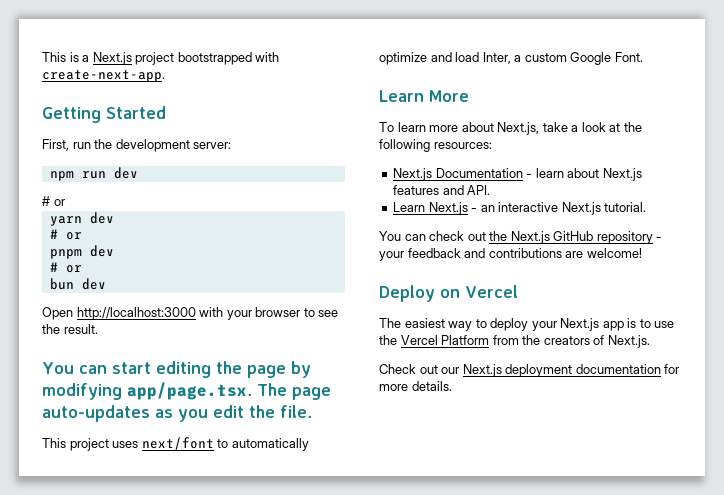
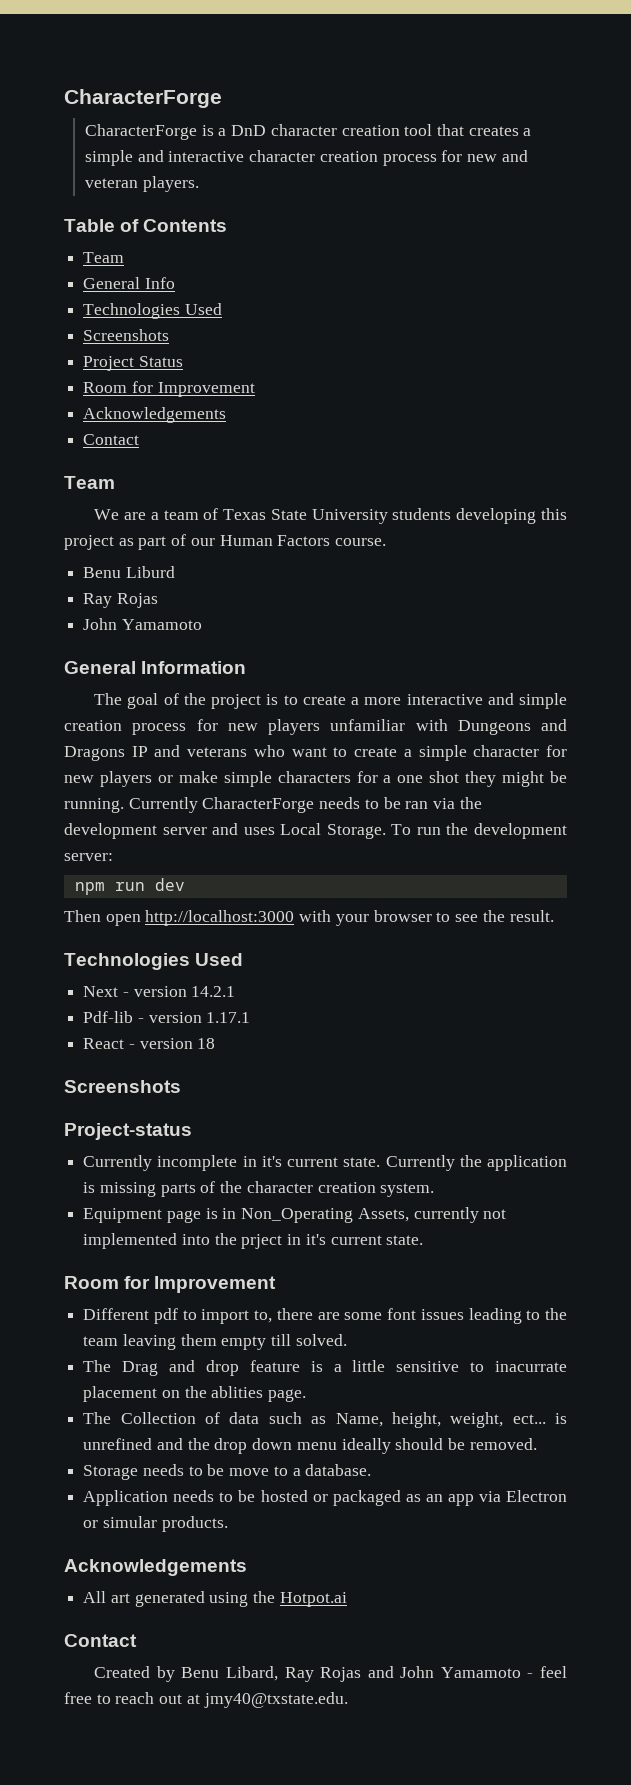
[42,52,280,65] [42,70,165,82] [42,106,166,123] [42,139,69,151] This is a Next.js project bootstrapped with create-next-app. // Getting Started // First, -> [64,89,222,108] [84,124,532,140] [84,150,528,166] [84,176,199,192] [64,219,228,232] [83,252,125,263] [83,277,175,289] [83,303,222,319] [83,329,170,341] [83,356,183,371] [83,381,255,397] [83,407,227,423] [83,434,140,445] [64,476,115,489] [94,508,567,524] [64,534,387,550] [83,566,175,578] [83,593,158,608] [83,618,202,630] [64,661,247,674] [94,693,567,709] [64,719,567,735] [64,745,568,761] [64,771,568,787] [64,797,482,813] [64,823,412,839] CharacterForge // CharacterForge is a DnD character creation tool that creates a simple and interactive character creation process for new and veteran players. // Table of Contents // Team // General Info // Technologies Used // Screenshots // Project Status // Room for Improvement // Acknowledgements // Contact // Team // We are a team of Texas State University students developing this project as part of our Human Factors course. // Benu Liburd // Ray Rojas // John Yamamoto // General Information // The goal of the project is to create a more interactive and simple creation process for new players unfamiliar with Dungeons and Dragons IP and veterans who want to create a simple character for new players or make simple characters for a one shot they might be running. Currently CharacterForge needs to be ran via the development server and uses Local Storage. To
[42,196,65,206] [49,212,114,226] [49,229,82,240] [49,245,114,259] [49,262,82,273] [49,278,106,290] [42,307,73,320] # or // yarn dev // # or // pnpm dev // # or // bun dev // Open -> [64,910,141,926] Then open
[42,361,311,378] [42,382,331,400] [42,405,312,422] [42,437,309,451] [379,52,643,65] [379,90,469,102] [379,122,642,135] [379,139,492,152] [393,168,642,181] [393,185,491,195] [393,202,647,215] [379,231,663,244] [379,248,642,261] [379,285,518,302] [379,318,675,331] [379,335,650,348] [379,364,680,377] [379,381,452,391] You can start editing the page by modifying app/page.tsx. The page auto-updates as you edit the file. // This project uses next/font to automatically optimize and load Inter, a custom Google Font. // Learn More // To learn more about Next.js, take a look at the following resources: // Next.js Documentation - learn about Next.js features and API. // Learn Next.js - an interactive Next.js tutorial. // You can check out the Next.js GitHub repository - your feedback and contributions are welcome! // Deploy on Vercel // The easiest way to deploy your Next.js app is to use the Vercel Platform from the creators of Next.js. // Check out our Next.js deployment documentation for more details. -> [64,953,244,970] [83,986,236,997] [83,1011,251,1023] [83,1038,216,1049] [64,1080,181,1093] [64,1123,192,1140] [83,1155,567,1171] [83,1181,435,1197] [83,1207,507,1223] [83,1233,424,1249] [64,1276,277,1293] [83,1308,567,1324] [83,1334,347,1350] [83,1360,567,1376] [83,1386,307,1402] [83,1412,567,1428] [83,1438,537,1454] [83,1464,372,1480] [83,1490,567,1506] [83,1516,228,1532] [64,1559,247,1576] [83,1591,347,1607] [64,1634,137,1647] [94,1666,567,1682] [64,1692,348,1708] Technologies Used // Next - version 14.2.1 // Pdf-lib - version 1.17.1 // React - version 18 // Screenshots // Project-status // Currently incomplete in it's current state. Currently the application is missing parts of the character creation system. // Equipment page is in Non_Operating Assets, currently not implemented into the prject in it's current state. // Room for Improvement // Different pdf to import to, there are some font issues leading to the team leaving them empty till solved. // The Drag and drop feature is a little sensitive to inacurrate placement on the ablities page. // The Collection of data such as Name, height, weight, ect... is unrefined and the drop down menu ideally should be removed. // Storage needs to be move to a database. // Application needs to be hosted or packaged as an app via Electron or simular products. // Acknowledgements // All art generated using the Hotpot.ai // Contact // Created by Benu Libard, Ray Rojas and John Yamamoto - feel free to reach out at jmy40@txstate.edu.

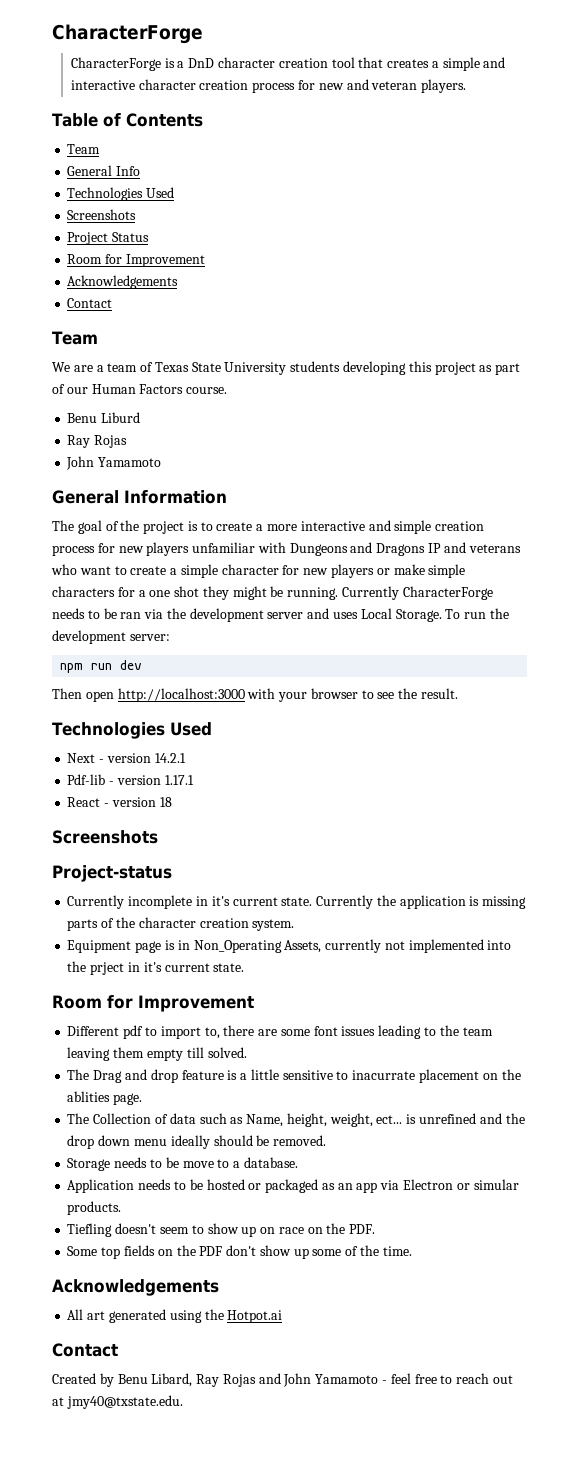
(228, 1524) none -> [67,1223,376,1237] [67,1245,412,1259] // Tiefling doesn't seem to show up on race on the PDF. // Some top fields on the PDF don't show up some of the time.

